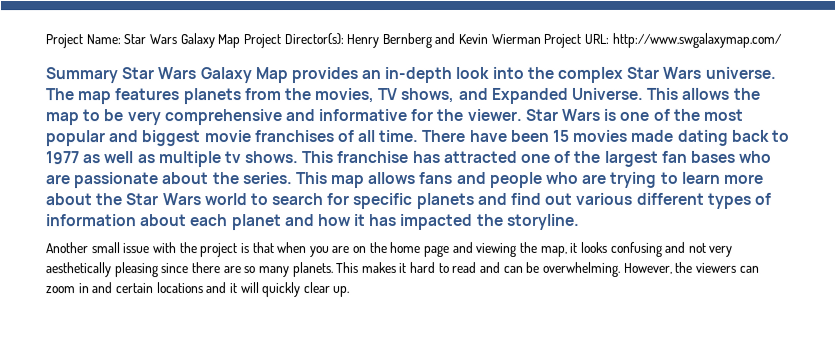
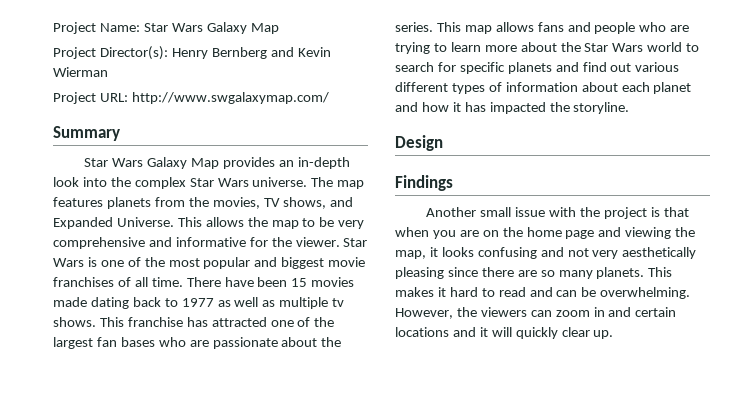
(241, 41) none -> (279, 28) //
(541, 38) none -> (108, 72) //
(118, 75) none -> (120, 133) //
(580, 221) none -> [395,135,443,151] [395,175,453,191] // Design // Findings

